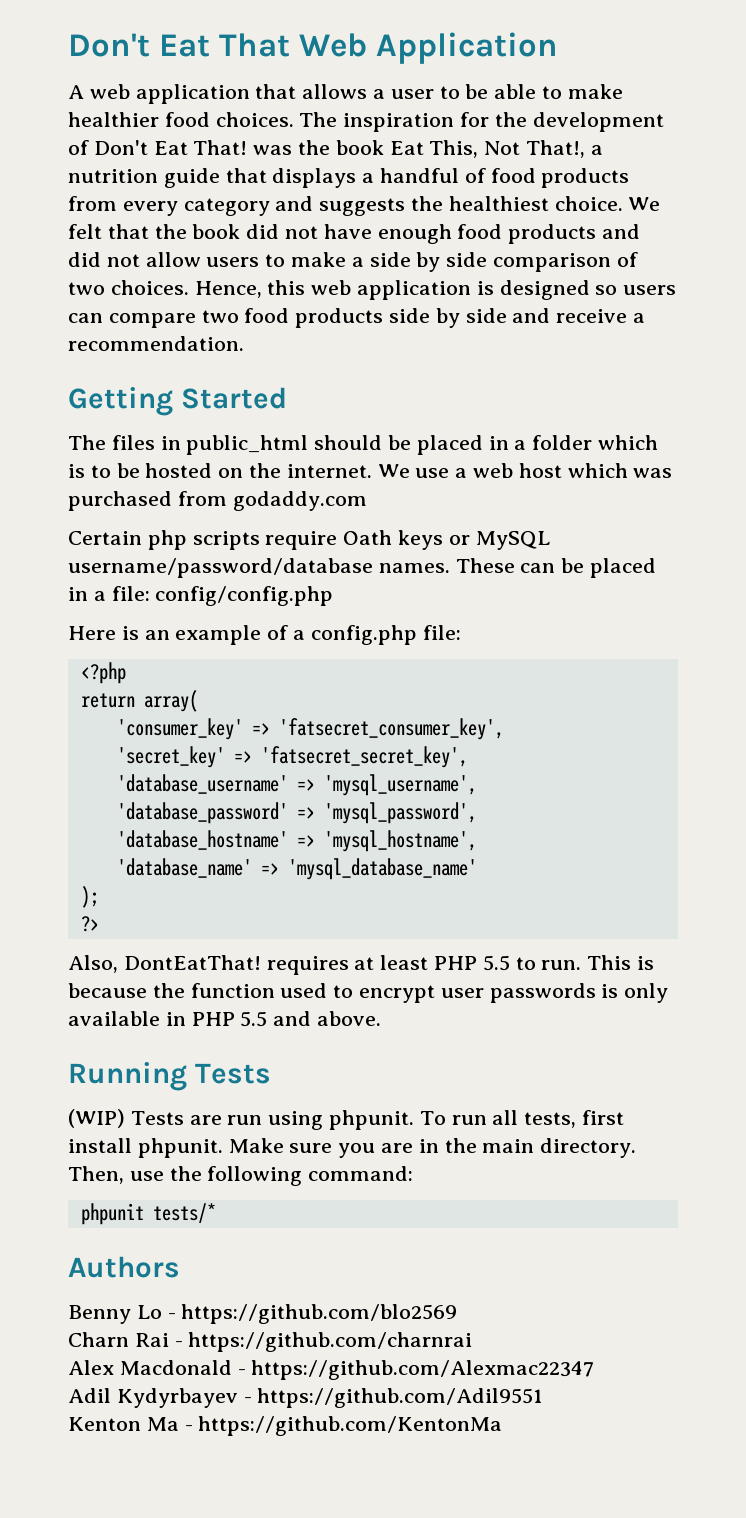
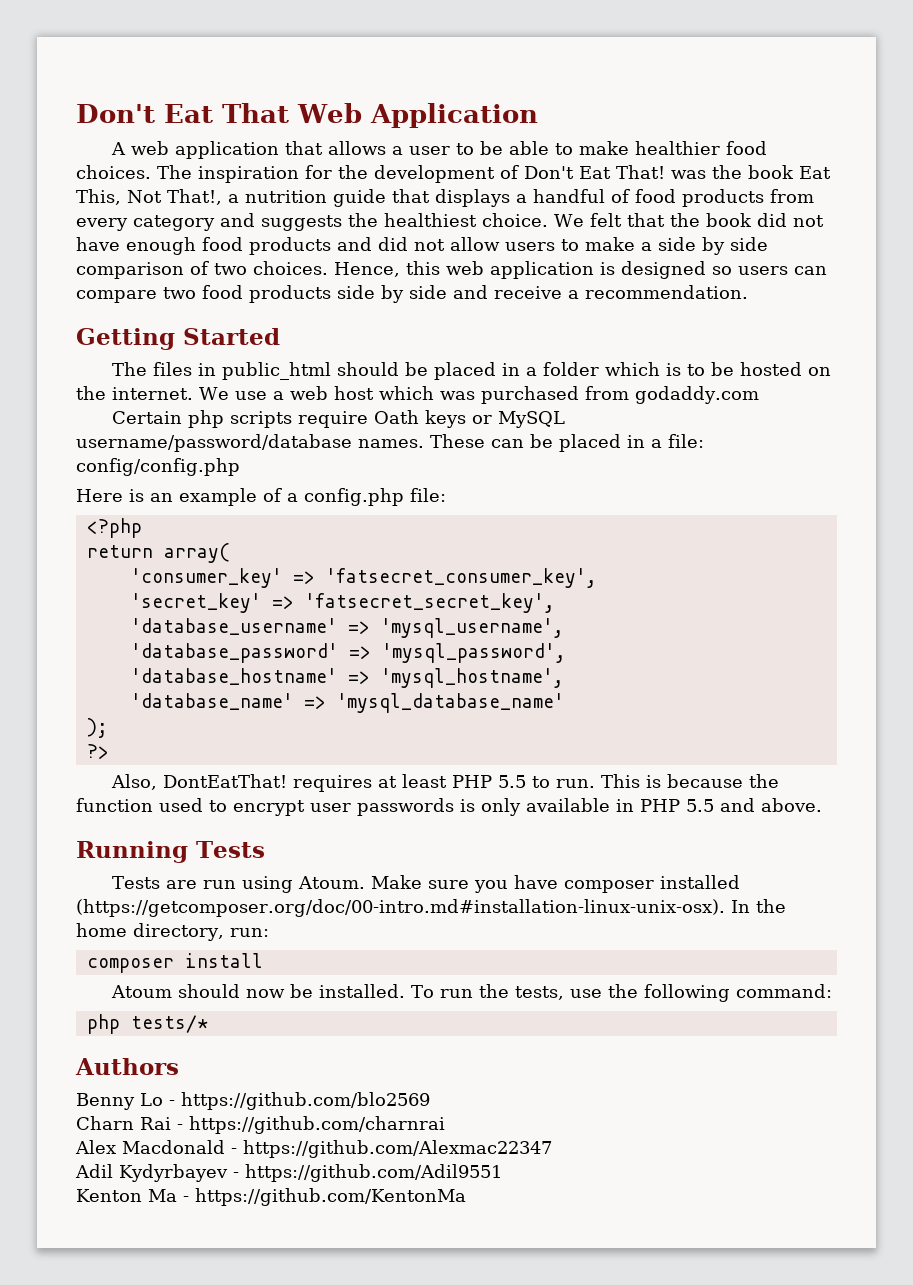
[68,1109,125,1128] (WIP) -> (265, 849) none
[329,1110,625,1130] [68,1138,637,1158] [68,1166,124,1184] phpunit. To run all tests, first install phpunit. Make sure you are in the main directory. Then, -> [297,875,740,893] [76,899,786,917] [76,923,269,941] [86,953,263,973] [110,984,564,1000] Atoum. Make sure you have composer installed (https://getcomposer.org/doc/00-intro.md#installation-linux-unix-osx). In the home directory, run: // composer install // Atoum should now be installed. To run the tests,
[80,1203,144,1225] phpunit -> [86,1014,120,1034] php

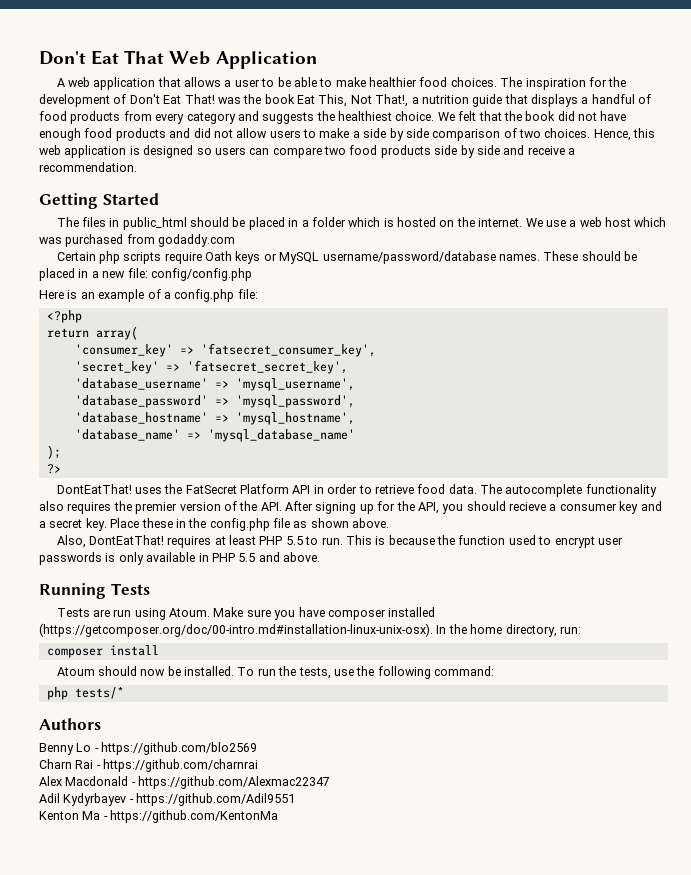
[686,362,734,376] to be -> (394, 222) none
[491,434,662,452] can be placed in a -> [581,251,638,261] [39,268,126,281] should be placed in a new
(109, 751) none -> [56,484,657,497] [39,501,662,514] [39,518,390,531] // DontEatThat! uses the FatSecret Platform API in order to retrieve food data. The autocomplete functionality also requires the premier version of the API. After signing up for the API, you should recieve a consumer key and a secret key. Place these in the config.php file as shown above.

